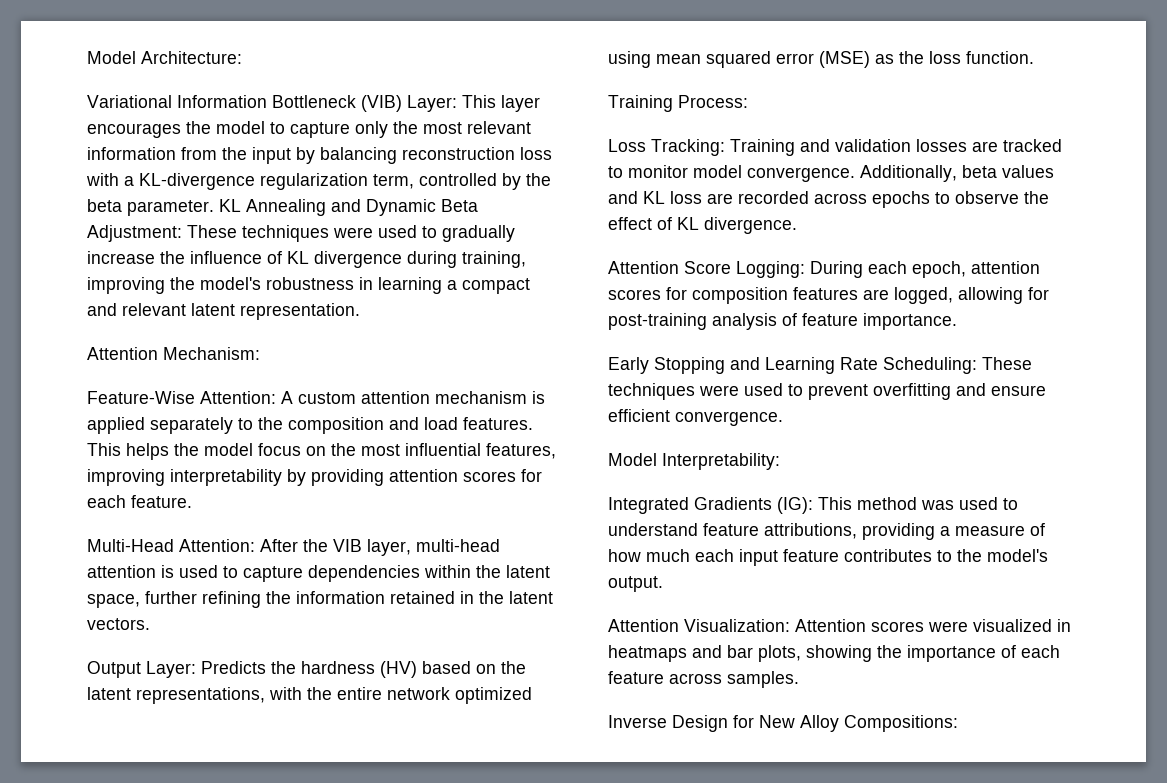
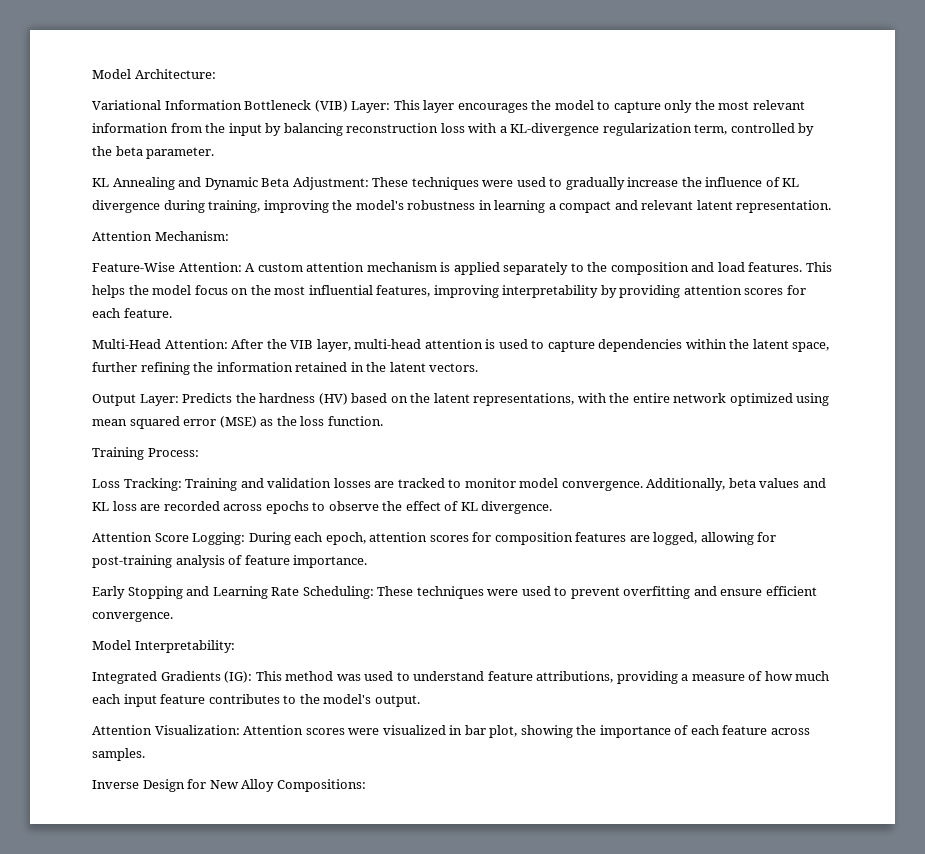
(214, 208) none -> (215, 153) //
[608,645,801,662] heatmaps and bar plots, -> [464,725,518,738] bar plot,

